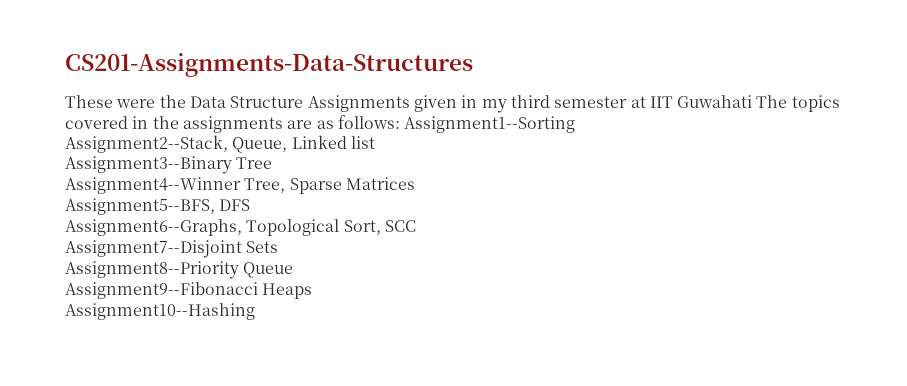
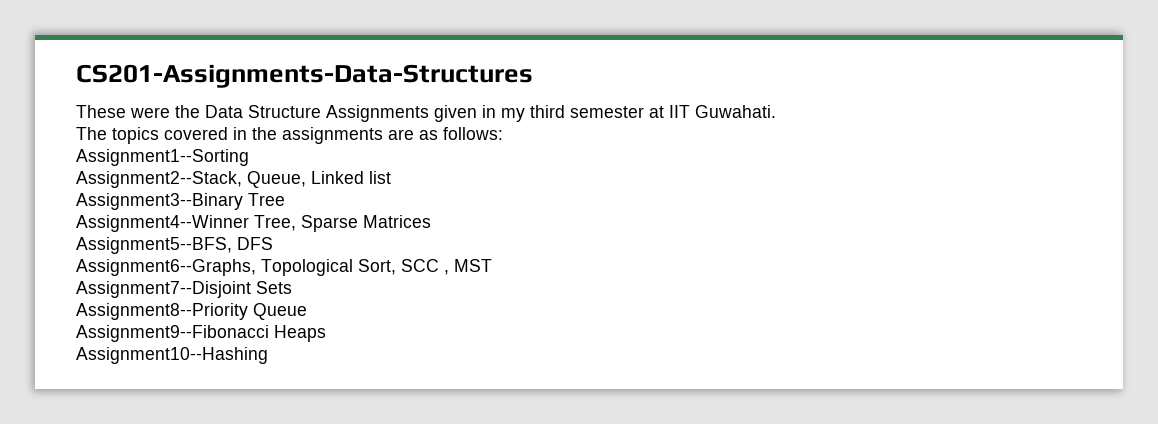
[677,95,753,108] Guwahati -> [695,105,776,118] Guwahati. //
(400, 122) none -> (503, 133) //
(416, 226) none -> [444,259,492,275] , MST

